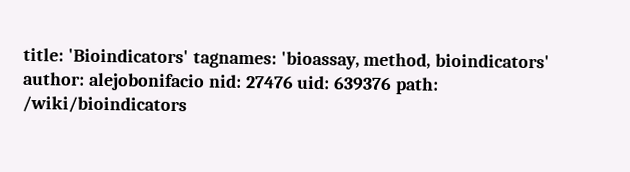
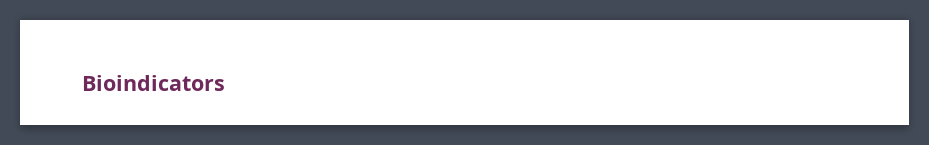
[23,47,551,70] [22,71,440,95] [22,95,187,115] title: 'Bioindicators' tagnames: 'bioassay, method, bioindicators' author: alejobonifacio nid: 27476 uid: 639376 path: /wiki/bioindicators -> [82,75,225,91] Bioindicators

